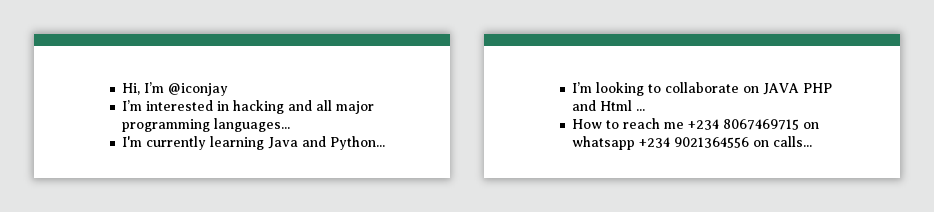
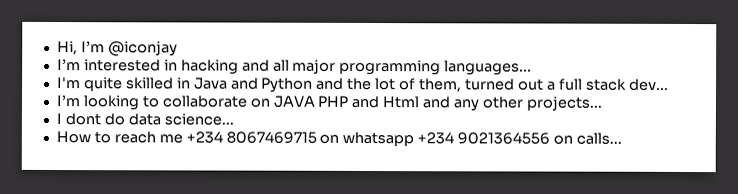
[146,136,386,150] currently learning Java and Python... -> [83,77,669,93] quite skilled in Java and Python and the lot of them, turned out a full stack dev...
[636,109,646,111] ... -> [422,96,603,112] [55,113,234,126] and any other projects... // I dont do data science...

